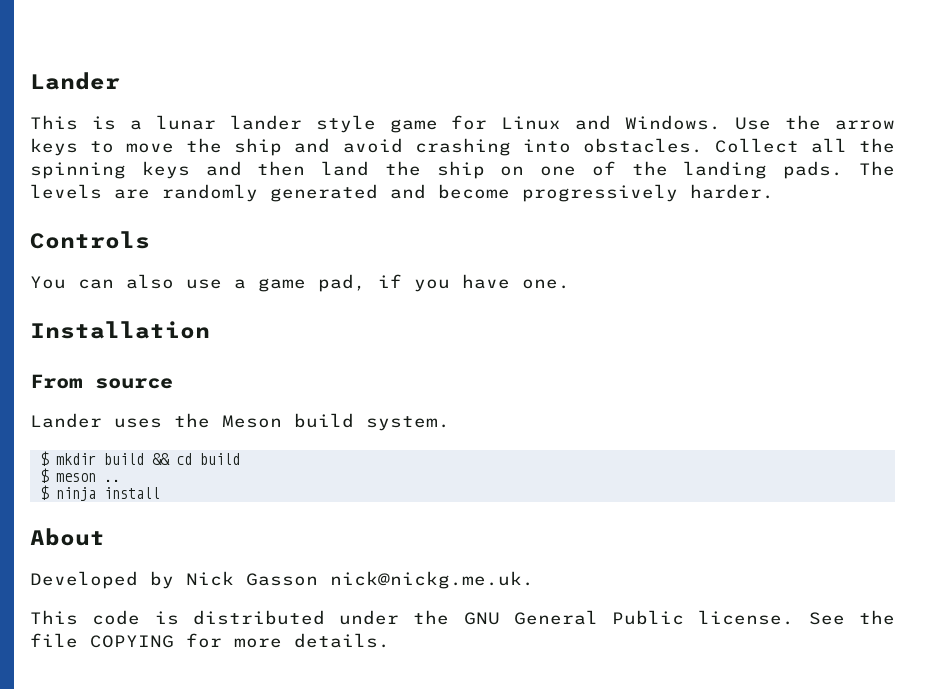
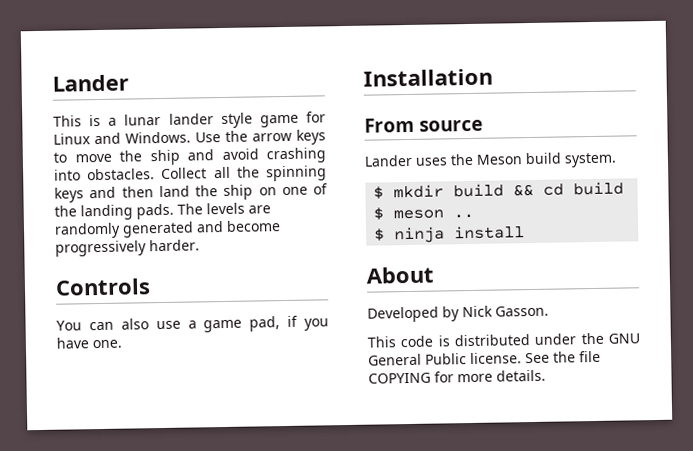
[246,571,534,589] Gasson nick@nickg.me.uk. -> [495,305,549,317] Gasson.

